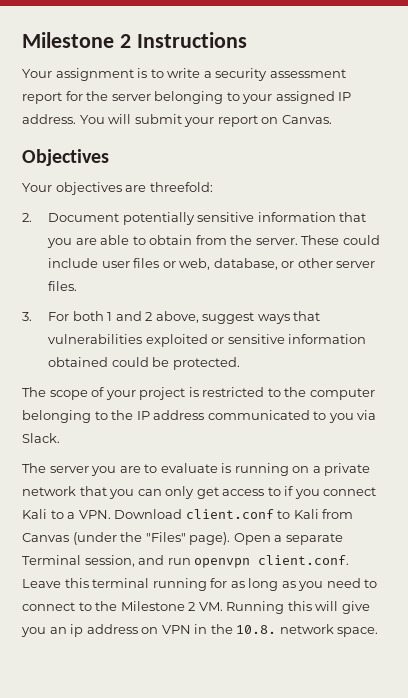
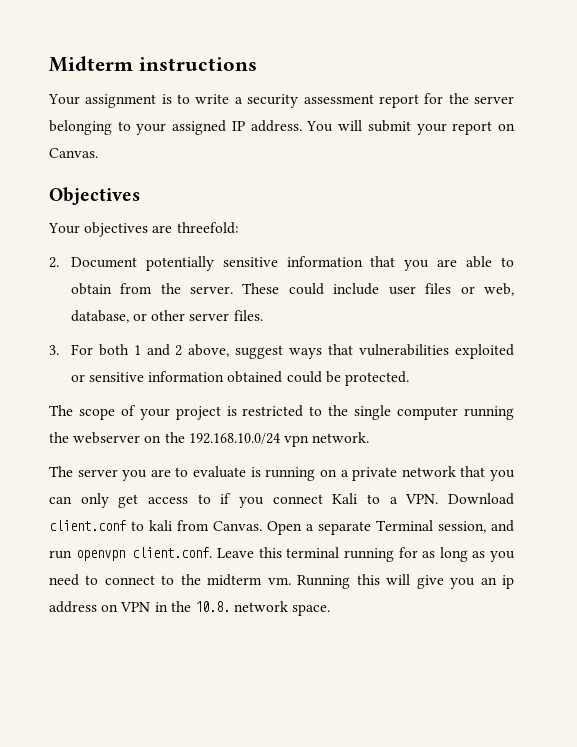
[22,32,247,48] Milestone 2 Instructions -> [49,56,257,72] Midterm instructions
[309,388,375,400] [22,410,377,423] [22,433,60,443] computer belonging to the IP address communicated to you via Slack. -> [354,405,515,420] [49,432,370,447] single computer running the webserver on the 192.168.10.0/24 vpn network.
[293,509,354,519] [22,532,231,545] Kali from Canvas (under the "Files" page). -> [149,520,262,531] kali from Canvas.
[120,601,223,611] Milestone 2 VM. -> [207,574,291,586] midterm vm.

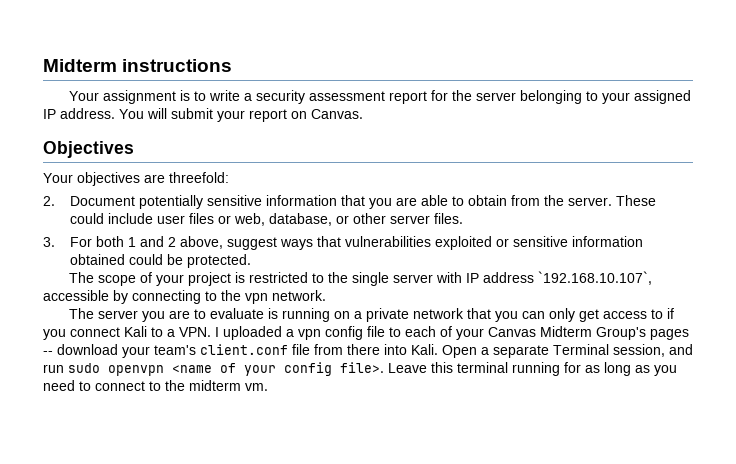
[397,406,515,420] [49,432,280,444] computer running the webserver on the 192.168.10.0/24 -> [393,271,653,285] [43,290,241,304] server with IP address `192.168.10.107`, accessible by connecting to the
[448,493,514,505] [49,520,262,531] Download client.conf to kali from Canvas. -> [215,326,689,340] [43,344,438,358] I uploaded a vpn config file to each of your Canvas Midterm Group's pages -- download your team's client.conf file from there into Kali.
[75,547,213,561] openvpn client.conf. -> [68,362,384,376] sudo openvpn <name of your config file>.
[297,574,514,589] [49,601,331,616] Running this will give you an ip address on VPN in the 10.8. network space. -> (268, 387) none

